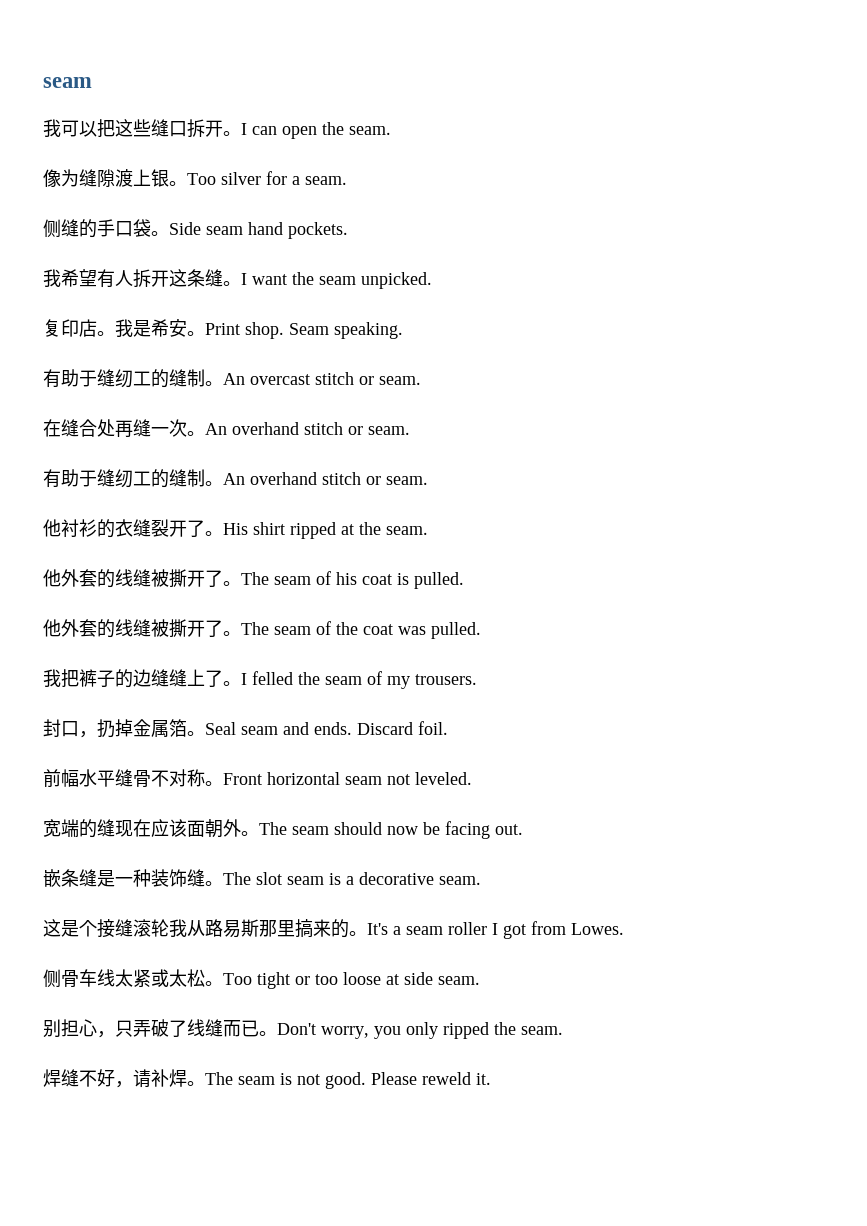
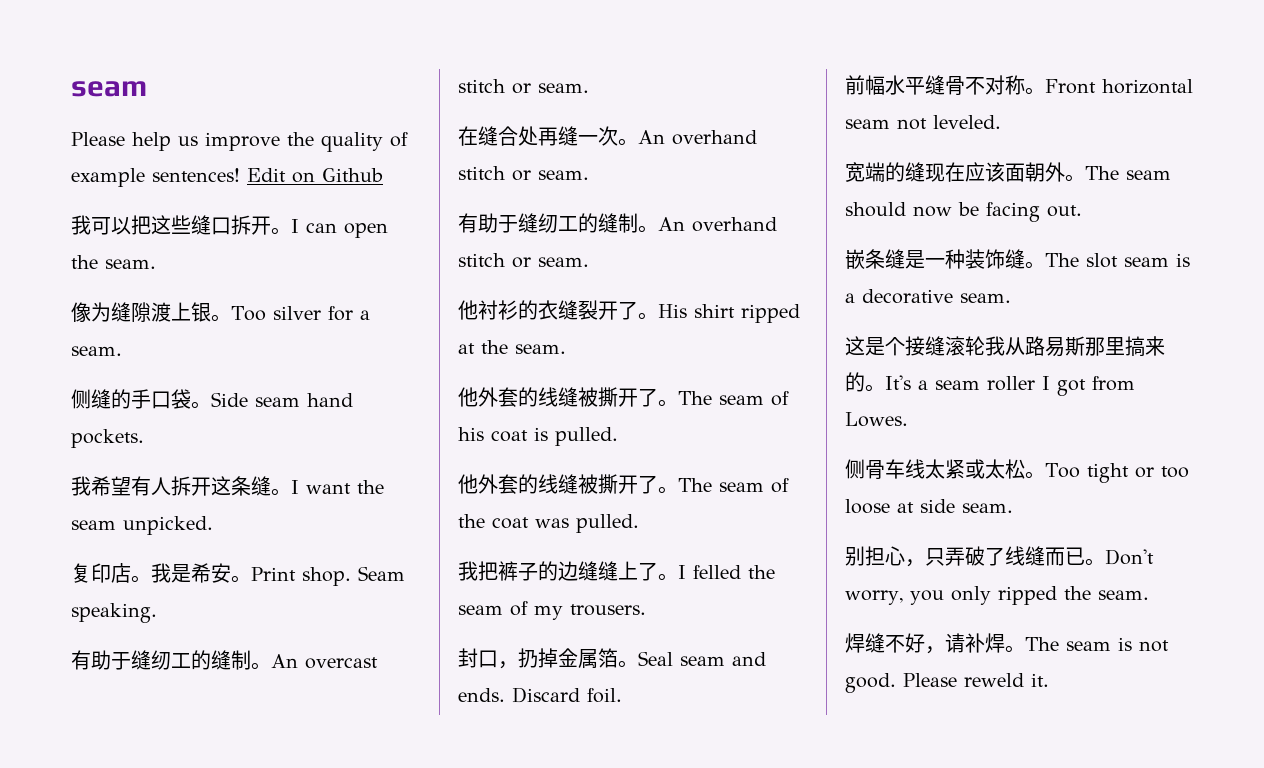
[43,77,92,88] seam -> [71,81,147,97] [71,132,408,152] [71,168,383,187] seam // Please help us improve the quality of example sentences! Edit on Github

